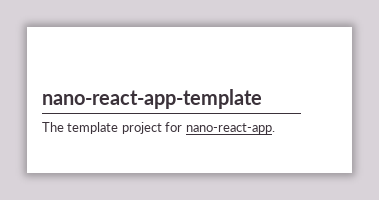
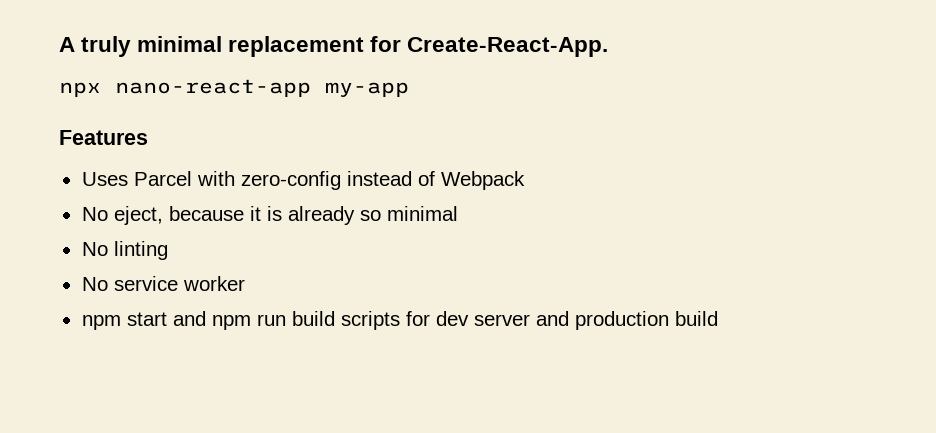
[42,89,262,109] [42,122,275,134] nano-react-app-template // The template project for nano-react-app. -> [59,36,609,57] [59,79,409,97] [59,130,148,145] [81,171,525,190] [81,206,458,225] [81,241,168,260] [81,276,245,291] [81,311,718,330] A truly minimal replacement for Create-React-App. // npx nano-react-app my-app // Features // Uses Parcel with zero-config instead of Webpack // No eject, because it is already so minimal // No linting // No service worker // npm start and npm run build scripts for dev server and production build

